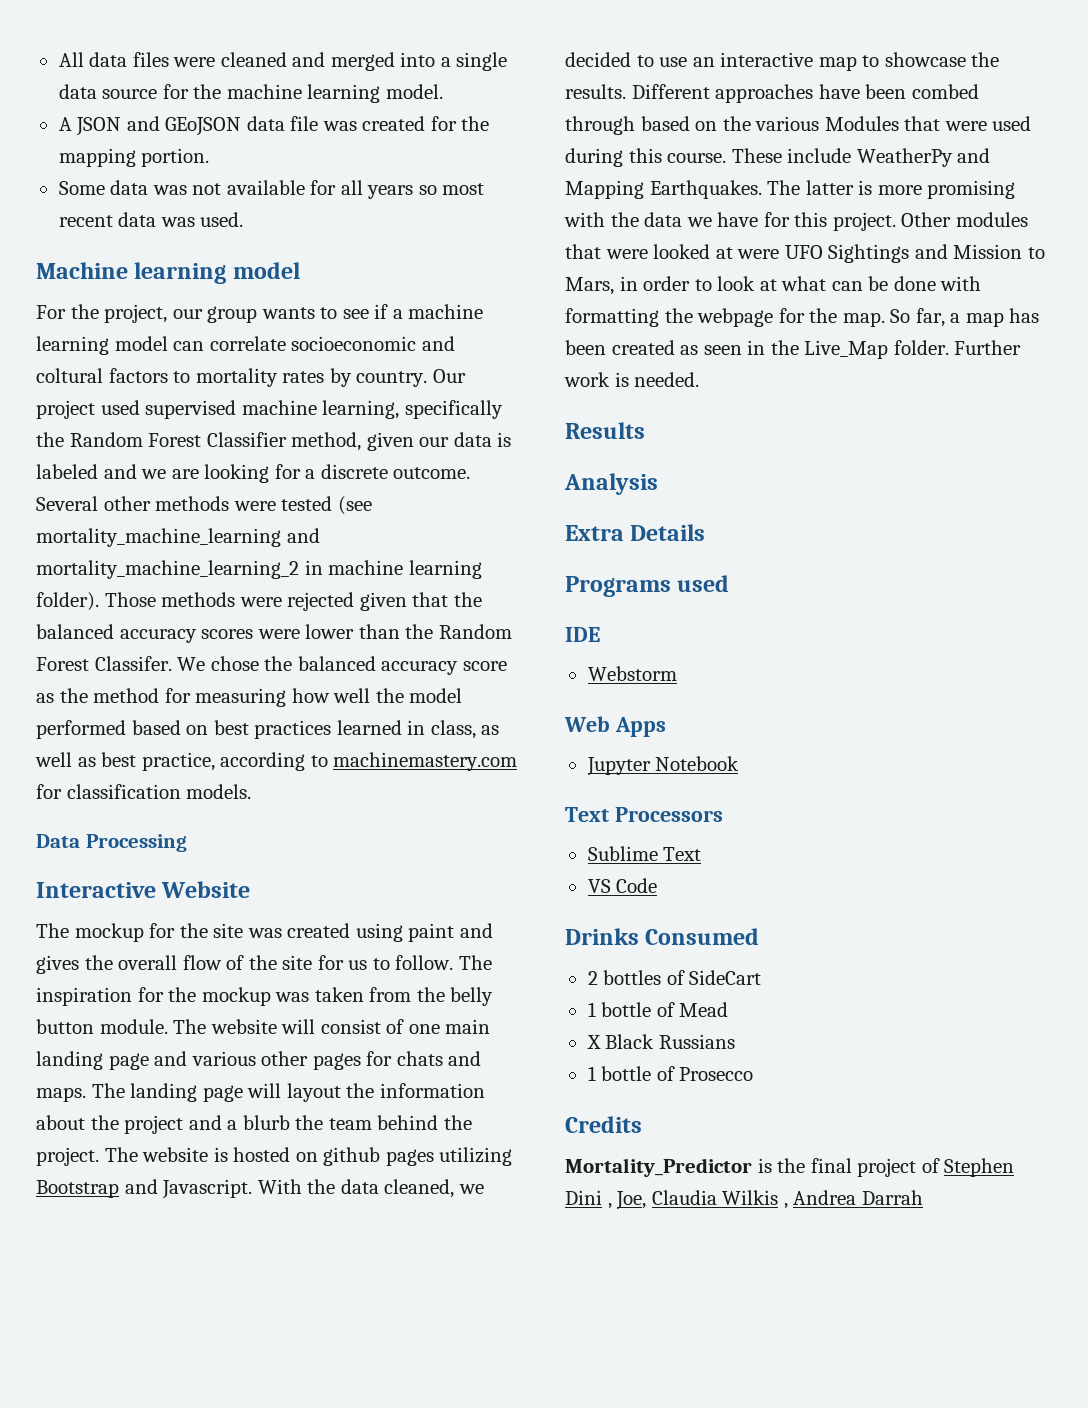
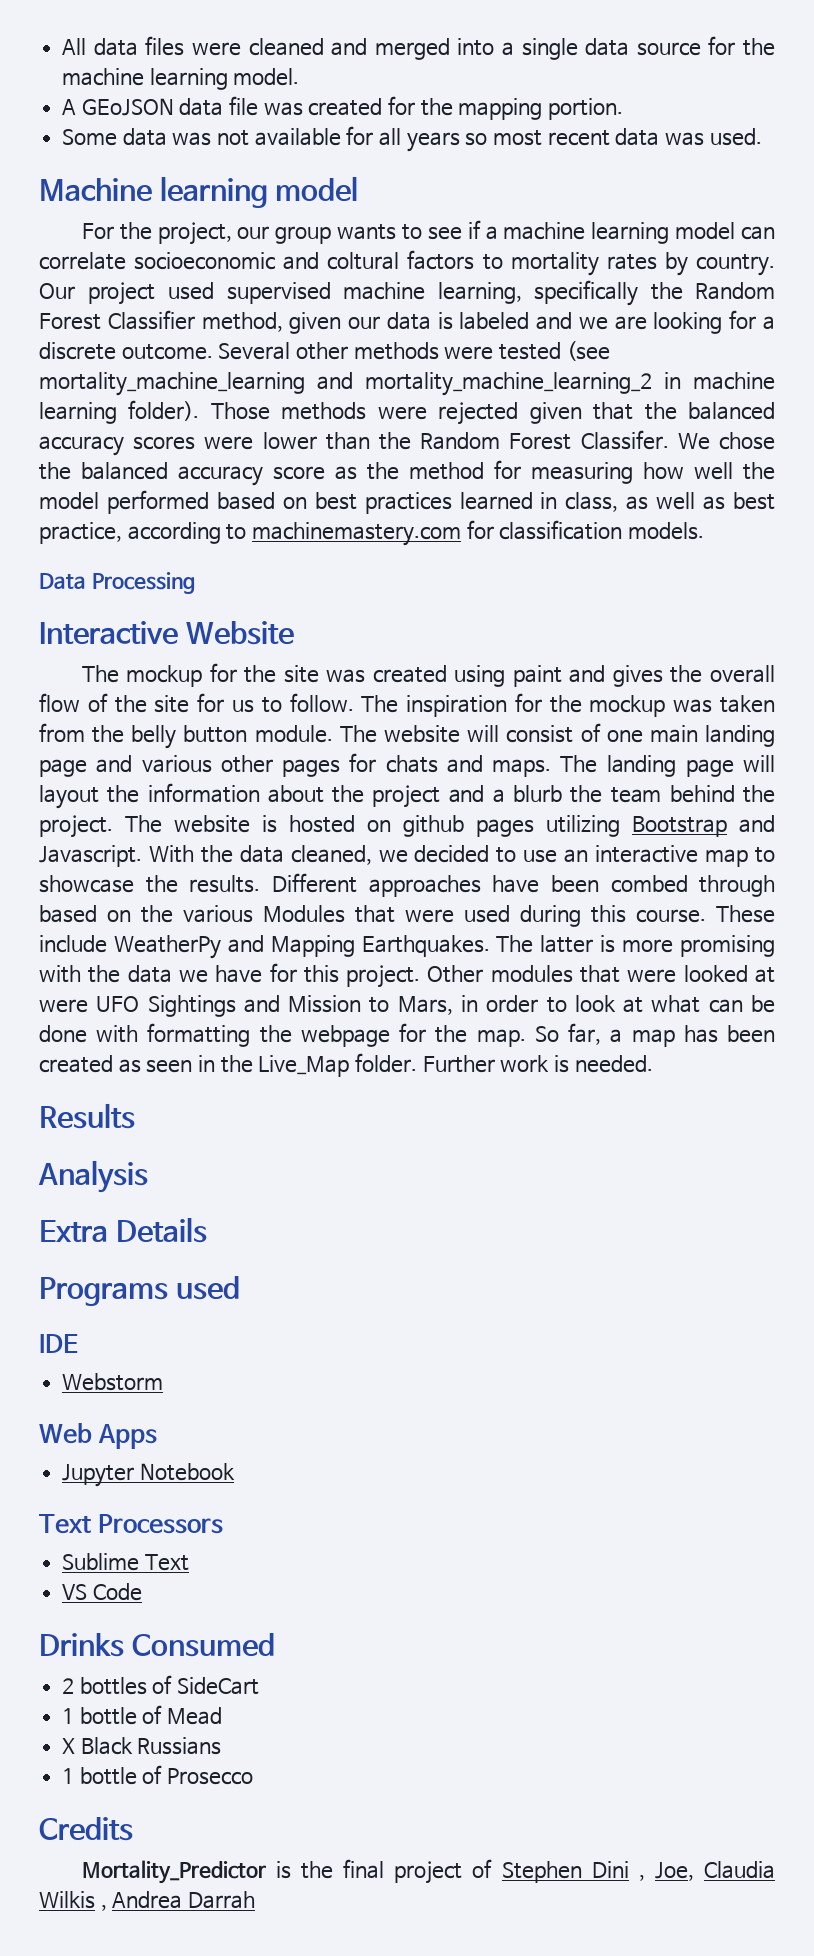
[76,116,160,136] JSON and -> (77, 107) none

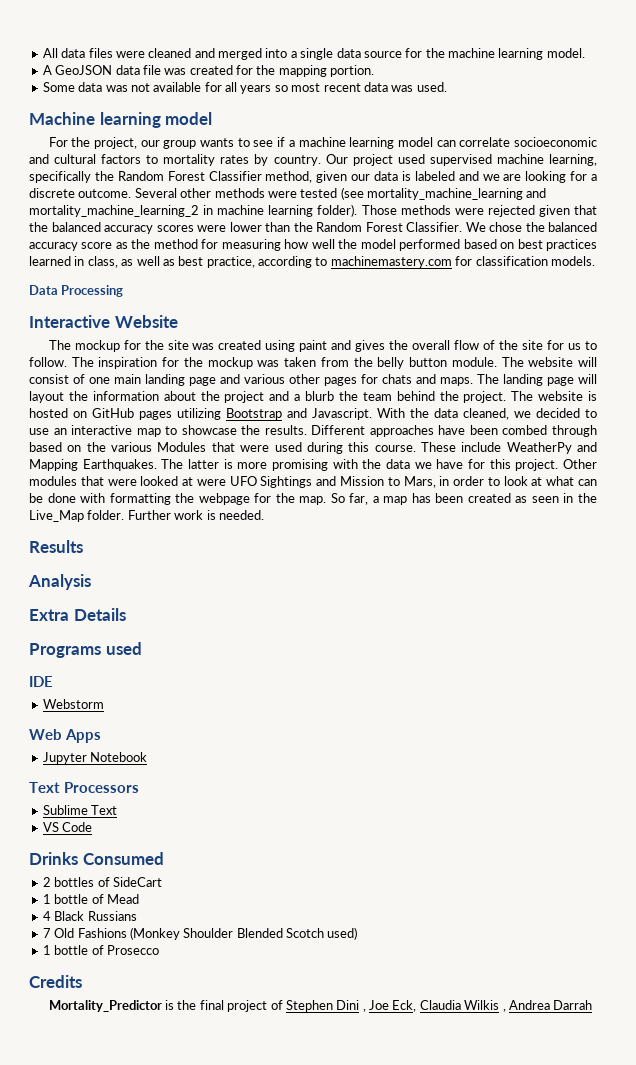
[81,98,174,116] GEoJSON -> [55,65,113,75] GeoJSON
[327,252,400,270] coltural -> [54,154,97,164] cultural
[580,430,669,450] Classifer. -> [406,222,462,232] Classifier.
[403,815,465,837] github -> [92,408,134,418] GitHub
[62,1738,76,1754] X -> [42,911,51,921] 4
(222, 1746) none -> [42,927,358,940] // 7 Old Fashions (Monkey Shoulder Blended Scotch used)
[654,1862,694,1881] Joe, -> [369,1000,417,1012] Joe Eck,

